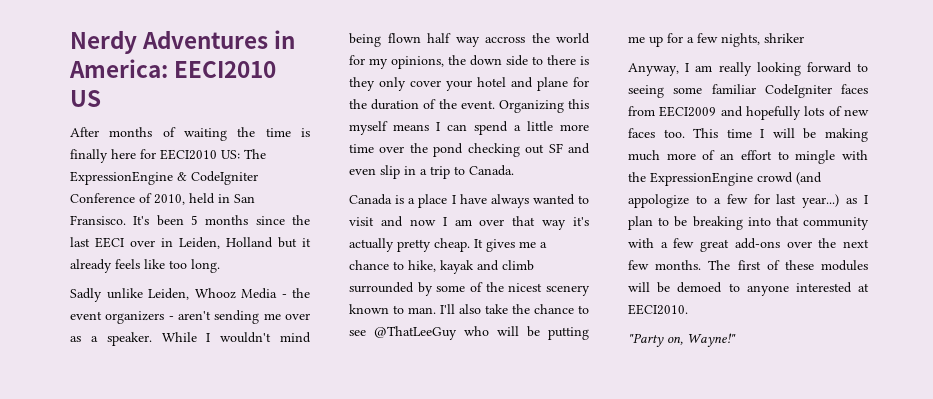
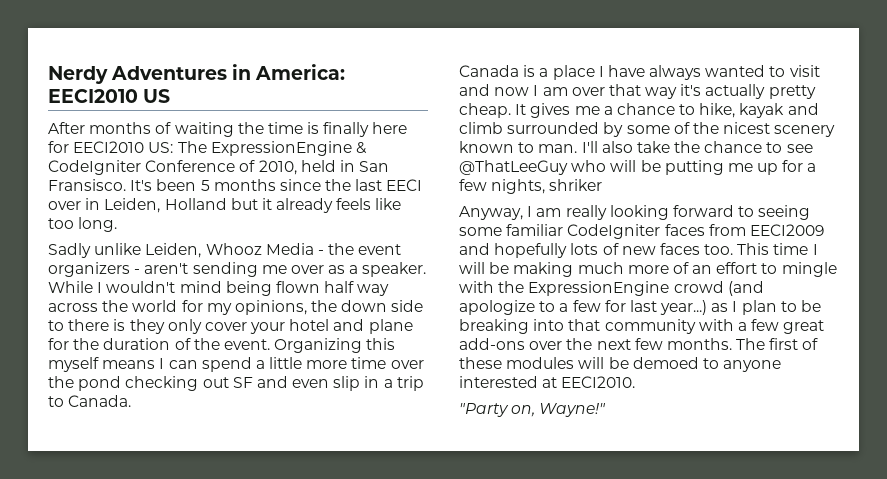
[485,36,525,43] accross -> [48,303,98,312] across
[628,194,689,208] appologize -> [459,300,535,315] apologize

